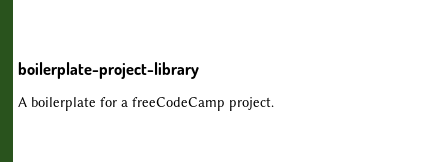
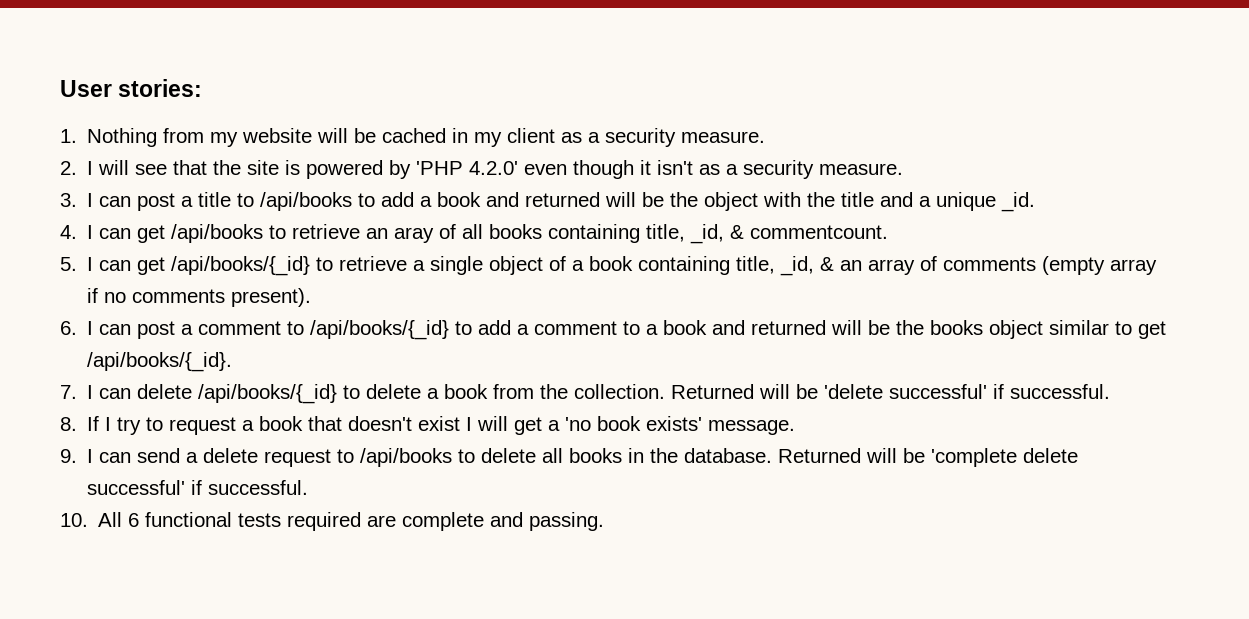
[18,62,199,79] [18,97,274,111] boilerplate-project-library // A boilerplate for a freeCodeCamp project. -> [60,79,203,97] [60,128,766,147] [60,160,904,179] [60,192,1036,212] [60,224,889,244] [60,256,1158,276] [87,288,312,307] [60,320,1167,340] [87,352,233,372] [60,384,1111,404] [60,416,796,435] [60,448,1079,467] [87,480,309,495] [60,512,605,531] User stories: // 1. Nothing from my website will be cached in my client as a security measure. // 2. I will see that the site is powered by 'PHP 4.2.0' even though it isn't as a security measure. // 3. I can post a title to /api/books to add a book and returned will be the object with the title and a unique _id. // 4. I can get /api/books to retrieve an aray of all books containing title, _id, & commentcount. // 5. I can get /api/books/{_id} to retrieve a single object of a book containing title, _id, & an array of comments (empty array if no comments present). // 6. I can post a comment to /api/books/{_id} to add a comment to a book and returned will be the books object similar to get /api/books/{_id}. // 7. I can delete /api/books/{_id} to delete a book from the collection. Returned will be 'delete successful' if successful. // 8. If I try to request a book that doesn't exist I will get a 'no book exists' message. // 9. I can send a delete request to /api/books to delete all books in the database. Returned will be 'complete delete successful' if successful. // 10. All 6 functional tests required are complete and passing.

